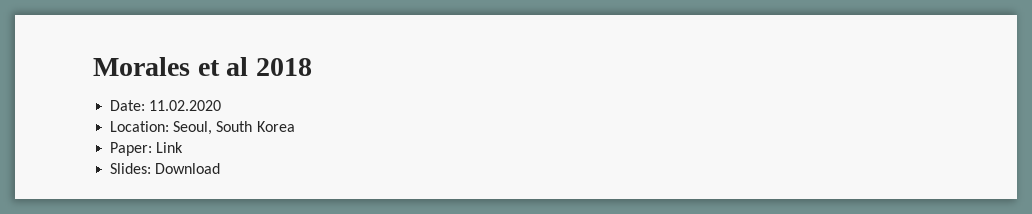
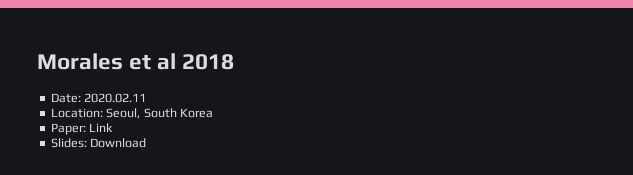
[149,100,222,111] 11.02.2020 -> [84,93,147,103] 2020.02.11

